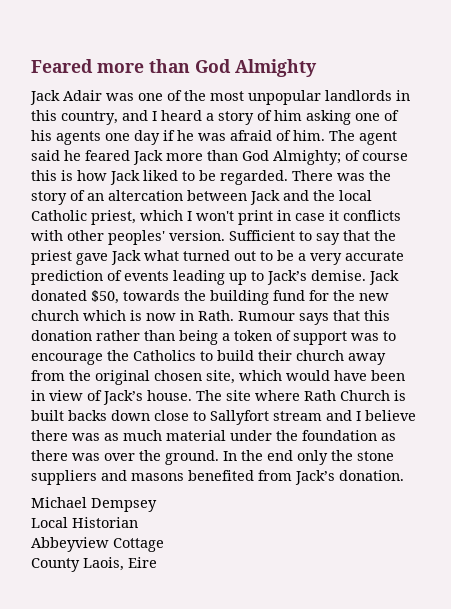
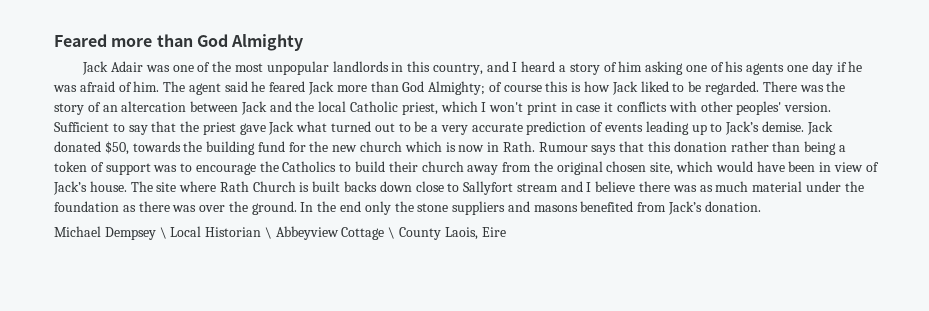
(157, 505) // -> [159,227,167,239] \
(138, 522) // -> [264,227,272,239] \
(164, 545) // -> [388,227,396,239] \

